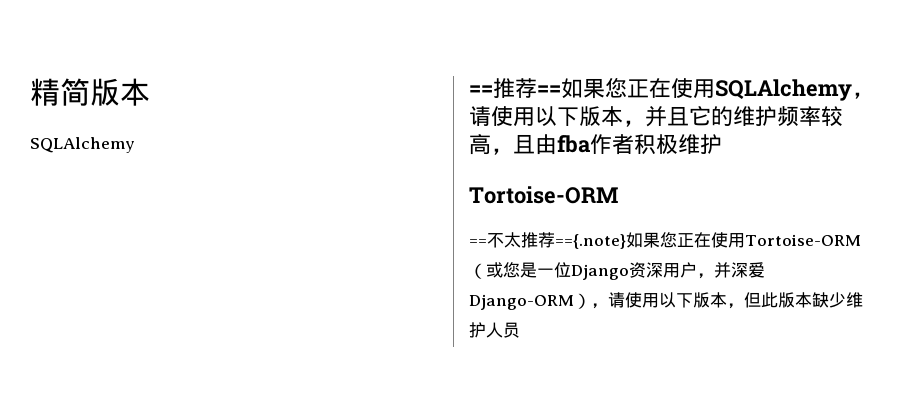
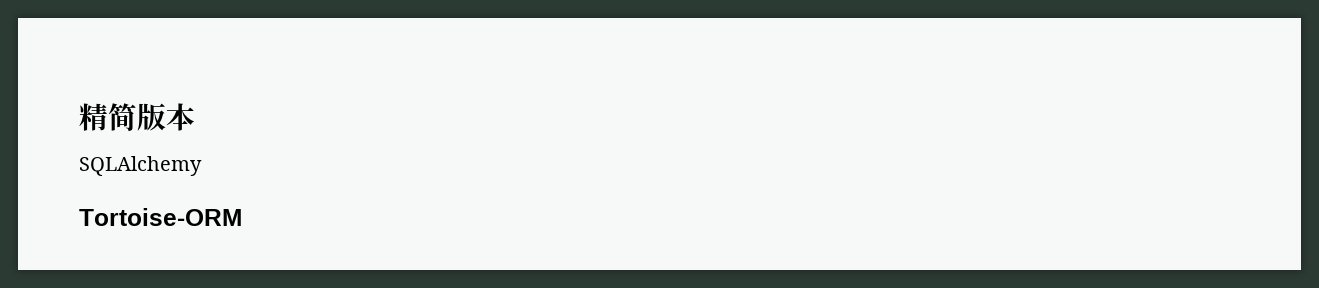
[469,77,874,101] [469,106,843,127] [469,134,722,155] [469,186,618,204] [469,232,861,249] [469,262,765,280] [469,292,863,310] [469,322,520,338] ==推荐==如果您正在使用SQLAlchemy，请使用以下版本，并且它的维护频率较高，且由fba作者积极维护 // Tortoise-ORM // ==不太推荐=={.note}如果您正在使用Tortoise-ORM（或您是一位Django资深用户，并深爱Django-ORM），请使用以下版本，但此版本缺少维护人员 -> [79,208,242,226] Tortoise-ORM

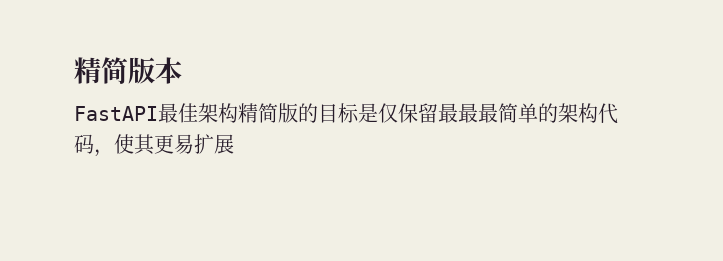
[79,156,202,176] [79,208,242,226] SQLAlchemy // Tortoise-ORM -> [74,103,618,124] [74,134,234,157] FastAPI最佳架构精简版的目标是仅保留最最最简单的架构代码，使其更易扩展

